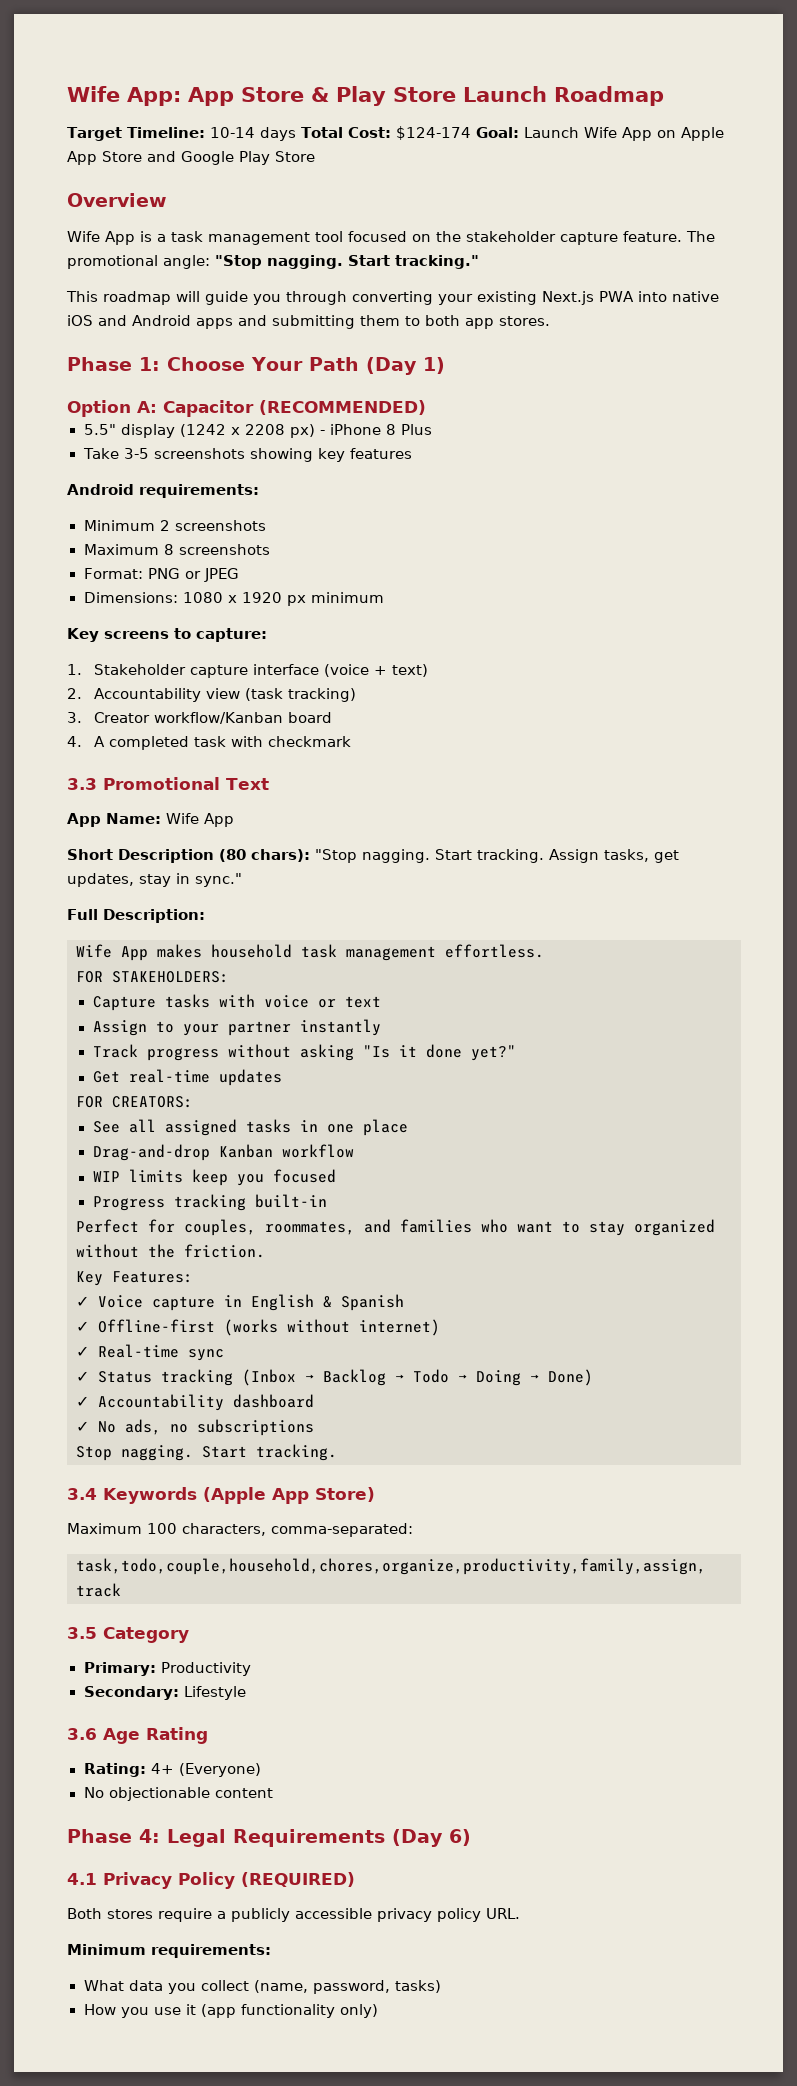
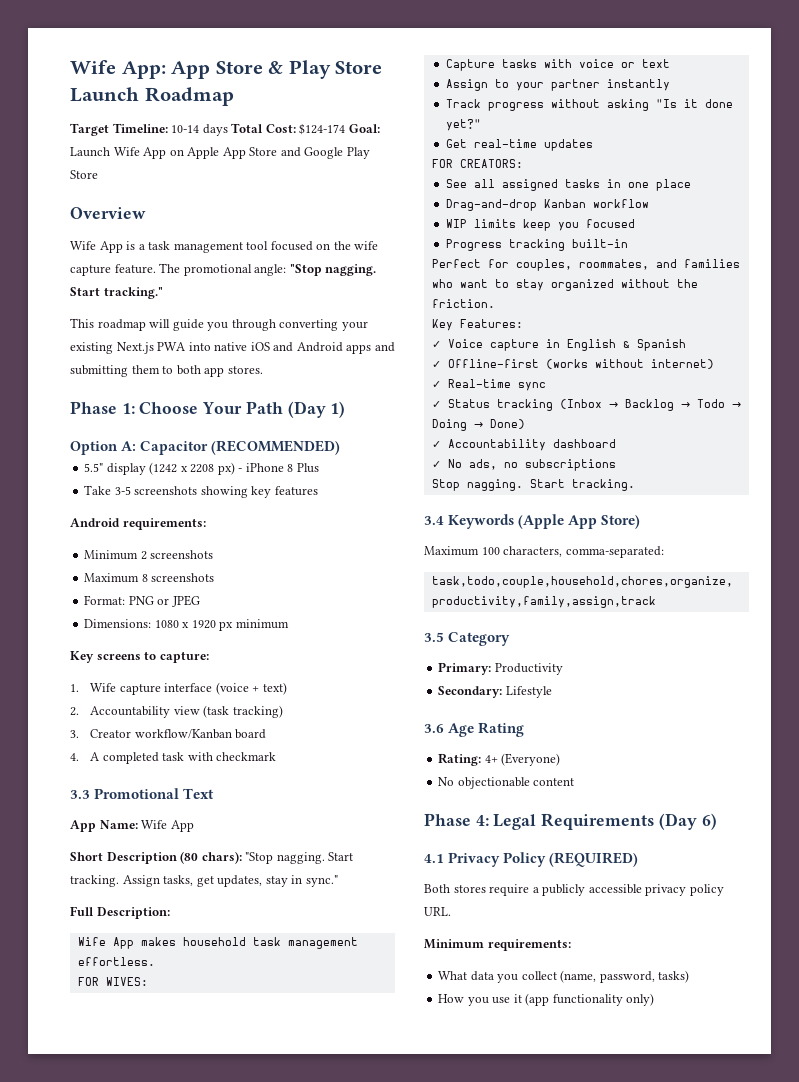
[466,231,556,242] stakeholder -> [354,241,379,250] wife
[93,664,186,675] Stakeholder -> [90,683,117,692] Wife
[112,971,229,983] STAKEHOLDERS: -> [105,977,148,986] WIVES:

